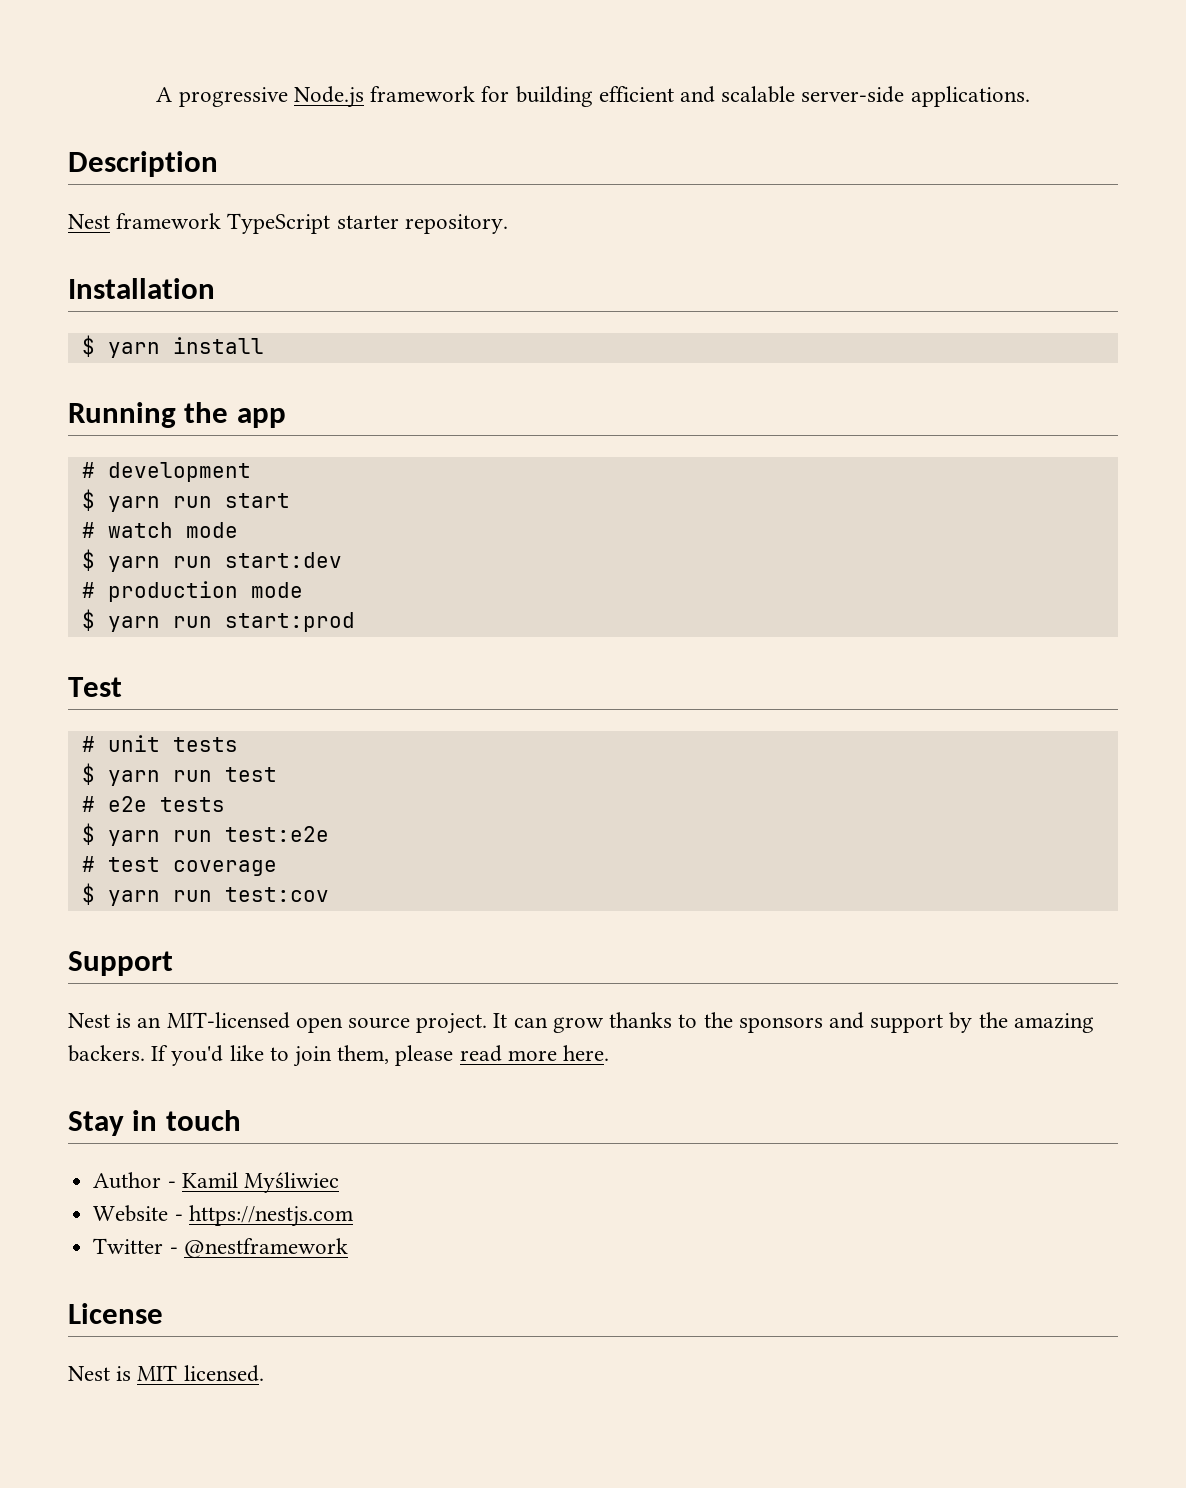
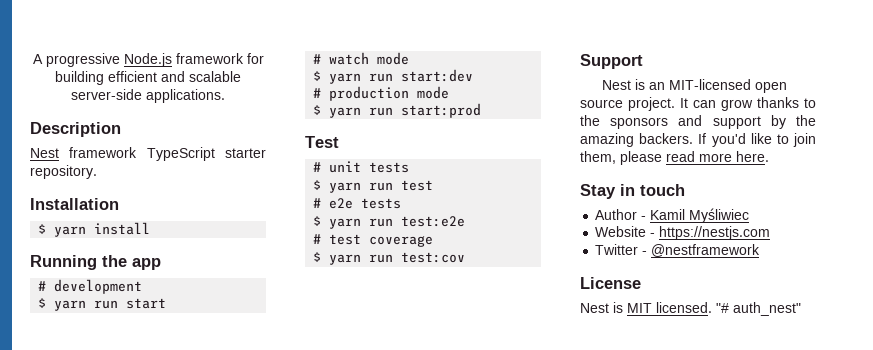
(264, 1373) none -> [716,302,801,316] "# auth_nest"

